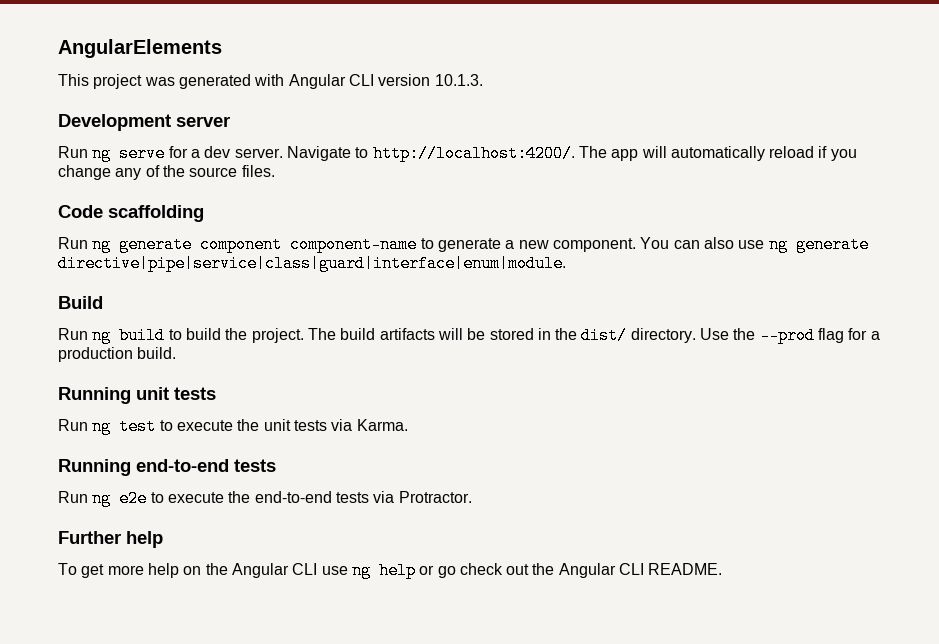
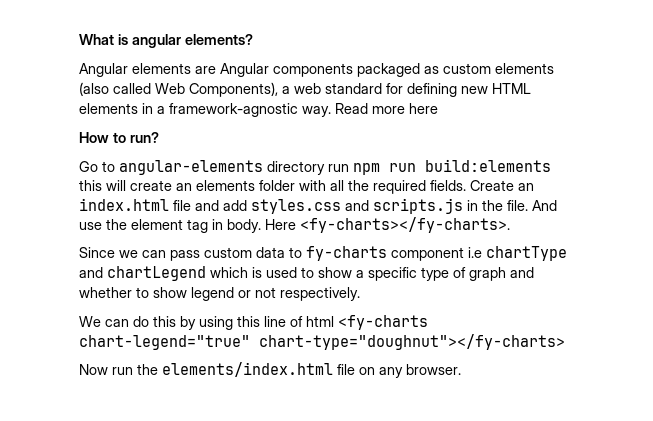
[58,39,222,58] [58,74,483,89] [58,114,230,131] [58,145,857,162] [58,165,275,180] [58,205,204,222] [58,236,869,253] [58,255,566,272] [58,296,103,309] [58,327,880,344] [58,347,177,362] [58,387,216,404] [58,418,408,435] [58,459,276,476] [58,490,472,507] [58,531,163,548] [58,562,723,579] AngularElements // This project was generated with Angular CLI version 10.1.3. // Development server // Run ng serve for a dev server. Navigate to http://localhost:4200/. The app will automatically reload if you change any of the source files. // Code scaffolding // Run ng generate component component-name to generate a new component. You can also use ng generate directive|pipe|service|class|guard|interface|enum|module. // Build // Run ng build to build the project. The build artifacts will be stored in the dist/ directory. Use the --prod flag for a production build. // Running unit tests // Run ng test to execute the unit tests via Karma. // Running end-to-end tests // Run ng e2e to execute the end-to-end tests via Protractor. // Further help // To get more help on the Angular CLI use ng help or go check out the Angular CLI README. -> [79,34,253,48] [79,63,554,77] [79,82,531,97] [79,103,438,117] [79,132,159,143] [79,159,551,175] [79,180,534,194] [79,198,557,214] [79,217,510,233] [79,246,567,261] [79,266,534,281] [79,287,360,301] [79,315,428,330] [79,334,565,350] [79,362,461,378] What is angular elements? // Angular elements are Angular components packaged as custom elements (also called Web Components), a web standard for defining new HTML elements in a framework-agnostic way. Read more here // How to run? // Go to angular-elements directory run npm run build:elements this will create an elements folder with all the required fields. Create an index.html file and add styles.css and scripts.js in the file. And use the element tag in body. Here <fy-charts></fy-charts>. // Since we can pass custom data to fy-charts component i.e chartType and chartLegend which is used to show a specific type of graph and whether to show legend or not respectively. // We can do this by using this line of html <fy-charts chart-legend="true" chart-type="doughnut"></fy-charts> // Now run the elements/index.html file on any browser.

